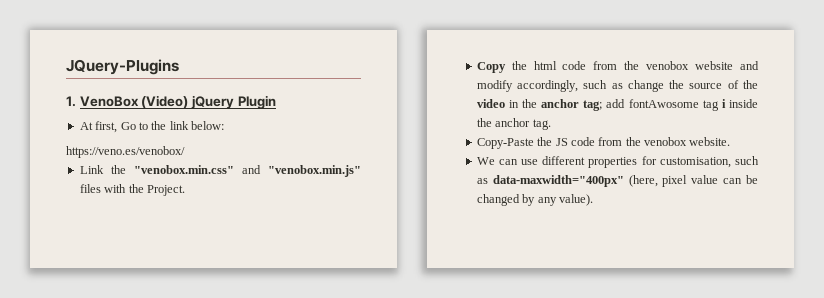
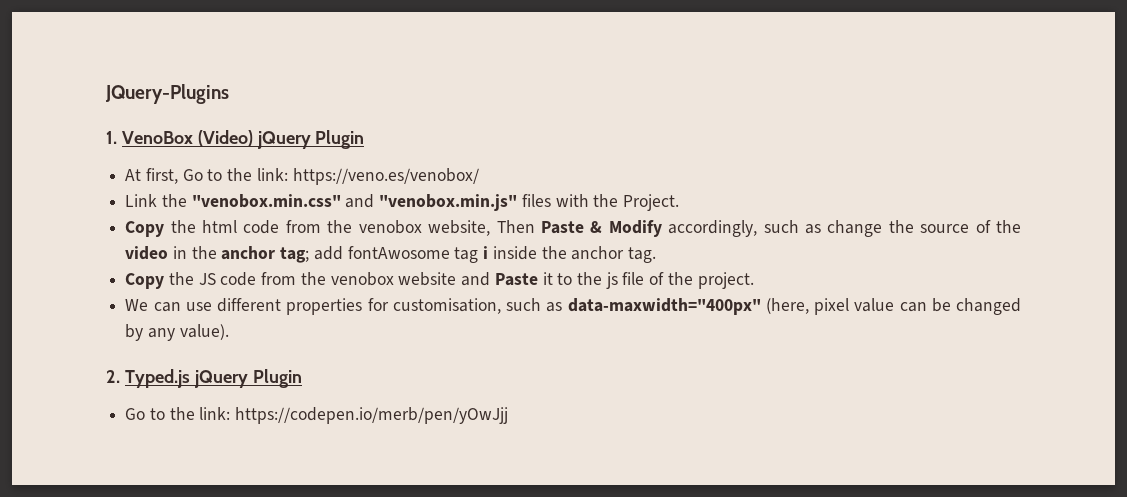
[169,121,224,130] link below: // -> [256,168,288,181] link:
[695,61,759,70] [476,80,513,92] website and modify -> [428,220,662,237] website, Then Paste & Modify
[476,138,534,149] Copy-Paste -> [125,273,165,289] Copy
[689,137,731,146] website. -> [398,272,754,289] website and Paste it to the js file of the project.
(593, 200) none -> [106,369,302,388] [125,407,509,424] // 2. Typed.js jQuery Plugin // Go to the link: https://codepen.io/merb/pen/yOwJjj

